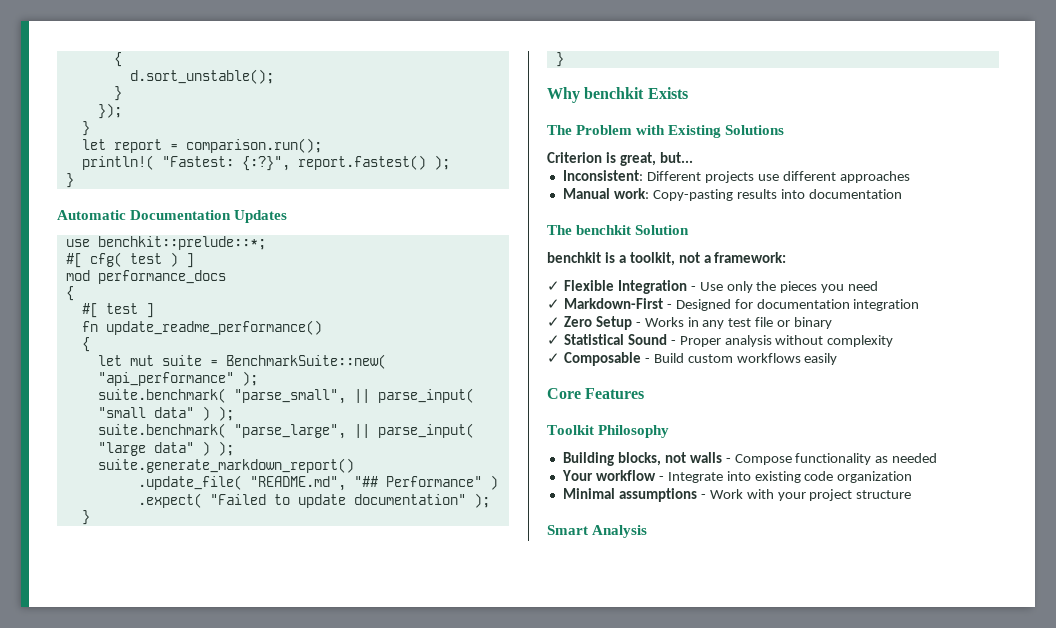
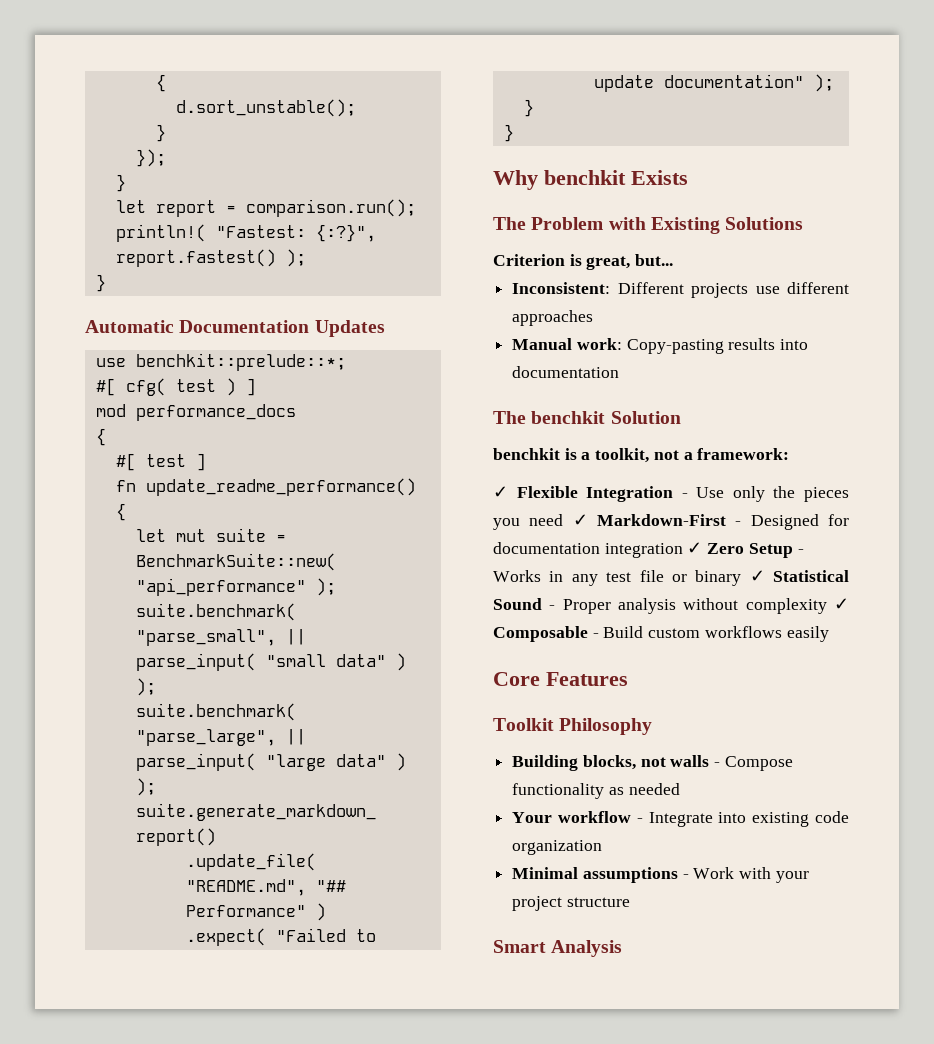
(879, 286) // -> (564, 520) none
(920, 305) // -> (683, 550) none
(833, 323) // -> (742, 578) none
(894, 341) // -> (827, 606) none

